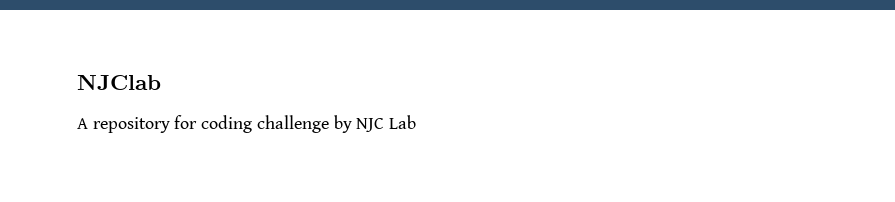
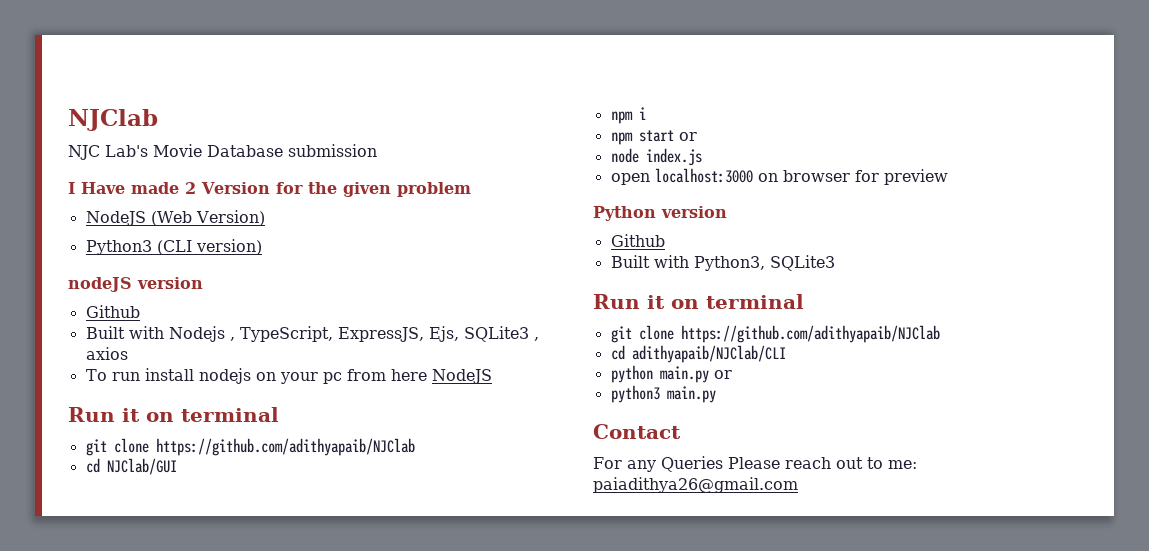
[77,115,417,133] A repository for coding challenge by NJC Lab -> [68,144,377,160] [68,182,471,197] [85,210,265,226] [85,239,262,255] [68,277,203,292] [85,305,140,318] [85,326,539,342] [85,347,128,360] [85,368,492,384] [68,407,279,422] [85,438,415,456] [85,458,177,475] [610,107,646,124] [610,130,697,145] [610,148,702,166] [610,168,948,185] [593,206,727,221] [610,234,665,247] [610,255,835,271] [593,294,804,309] [610,325,940,343] [610,345,786,363] [610,365,732,383] [610,385,716,403] [593,424,681,439] [593,456,917,472] [593,477,798,493] NJC Lab's Movie Database submission // I Have made 2 Version for the given problem // NodeJS (Web Version) // Python3 (CLI version) // nodeJS version // Github // Built with Nodejs , TypeScript, ExpressJS, Ejs, SQLite3 , axios // To run install nodejs on your pc from here NodeJS // Run it on terminal // git clone https://github.com/adithyapaib/NJClab // cd NJClab/GUI // npm i // npm start or // node index.js // open localhost:3000 on browser for preview // Python version // Github // Built with Python3, SQLite3 // Run it on terminal // git clone https://github.com/adithyapaib/NJClab // cd adithyapaib/NJClab/CLI // python main.py or // python3 main.py // Contact // For any Queries Please reach out to me: paiadithya26@gmail.com

